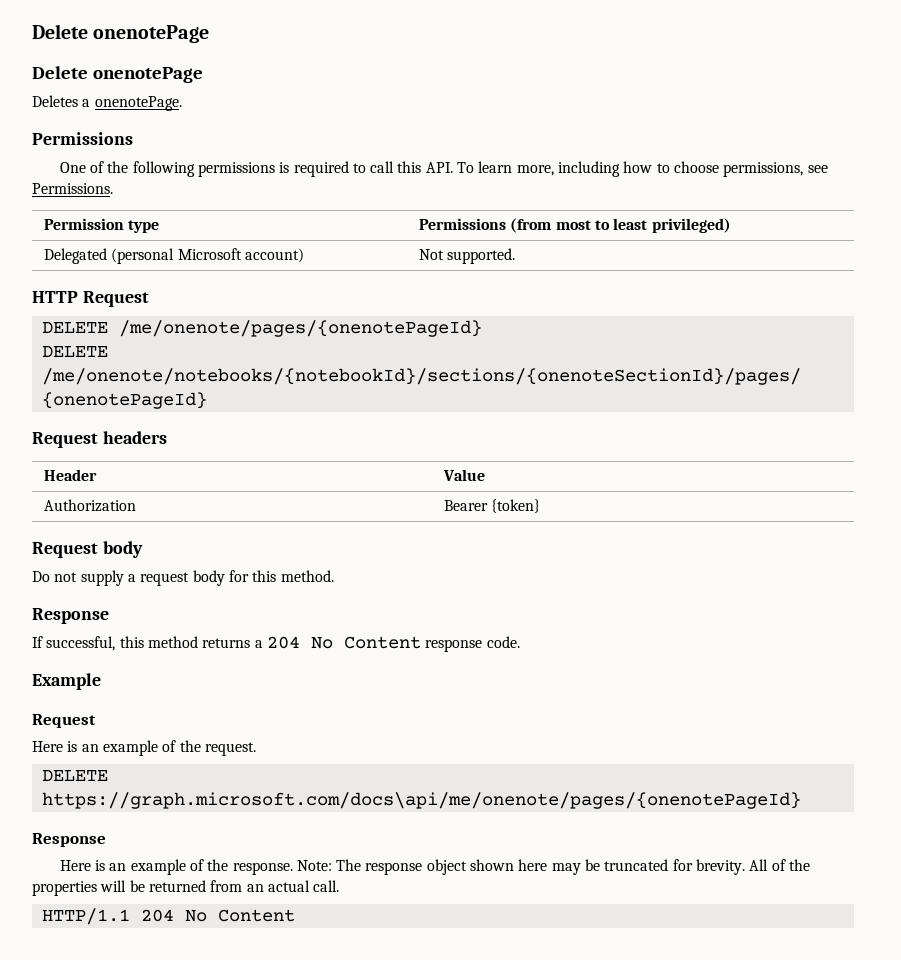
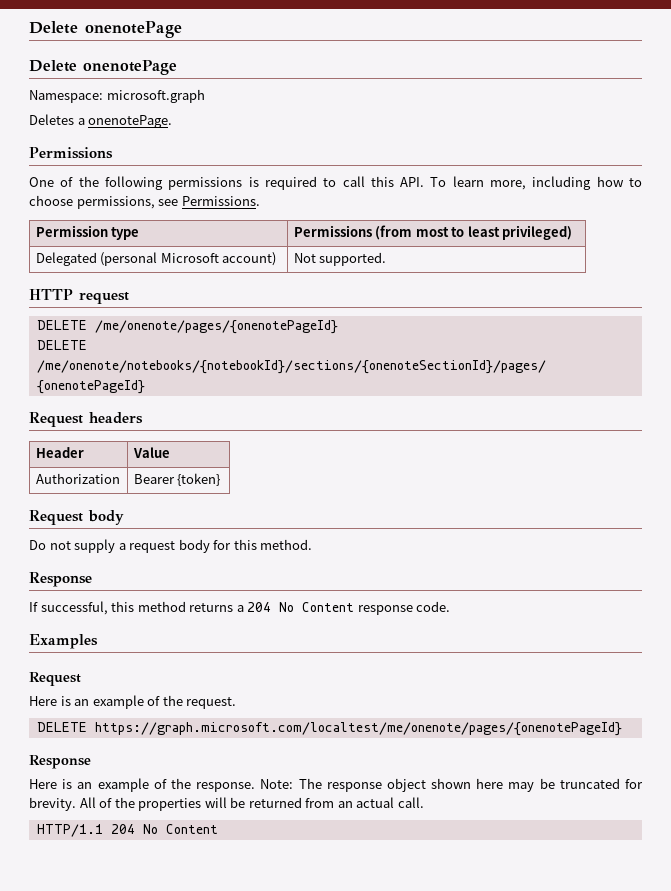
(203, 75) none -> [29,89,205,103] // Namespace: microsoft.graph
[82,291,149,307] Request -> [79,292,129,304] request
[32,673,101,690] Example -> [29,634,98,649] Examples
[41,792,801,809] https://graph.microsoft.com/docs\api/me/onenote/pages/{onenotePageId} -> [94,722,622,736] https://graph.microsoft.com/localtest/me/onenote/pages/{onenotePageId}

